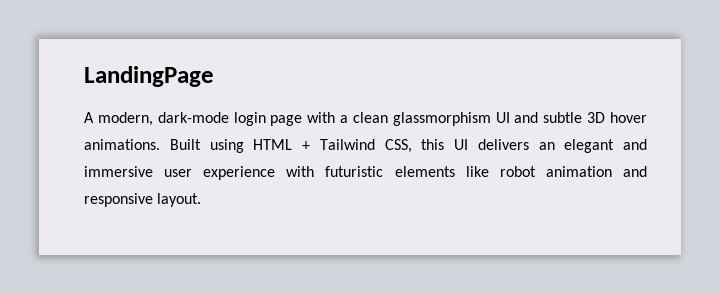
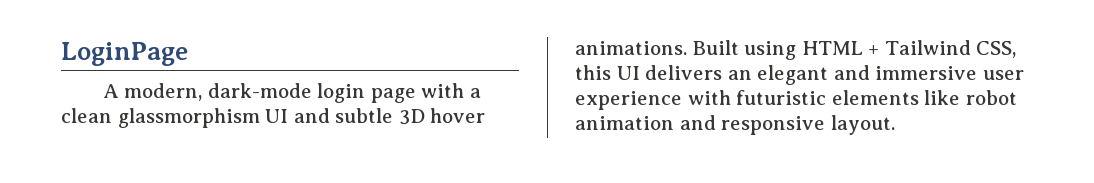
[84,66,214,87] LandingPage -> [61,42,188,66] LoginPage

